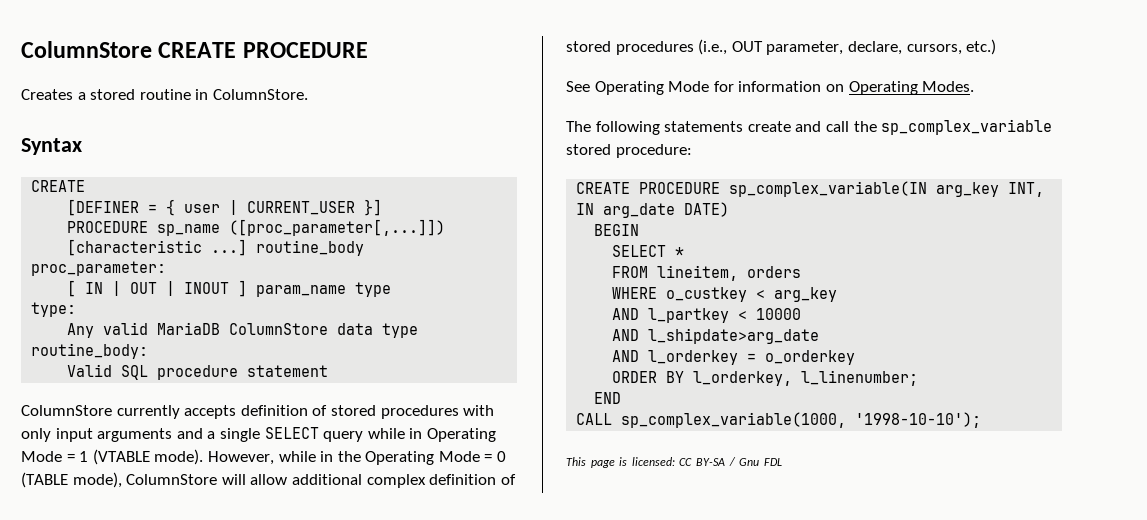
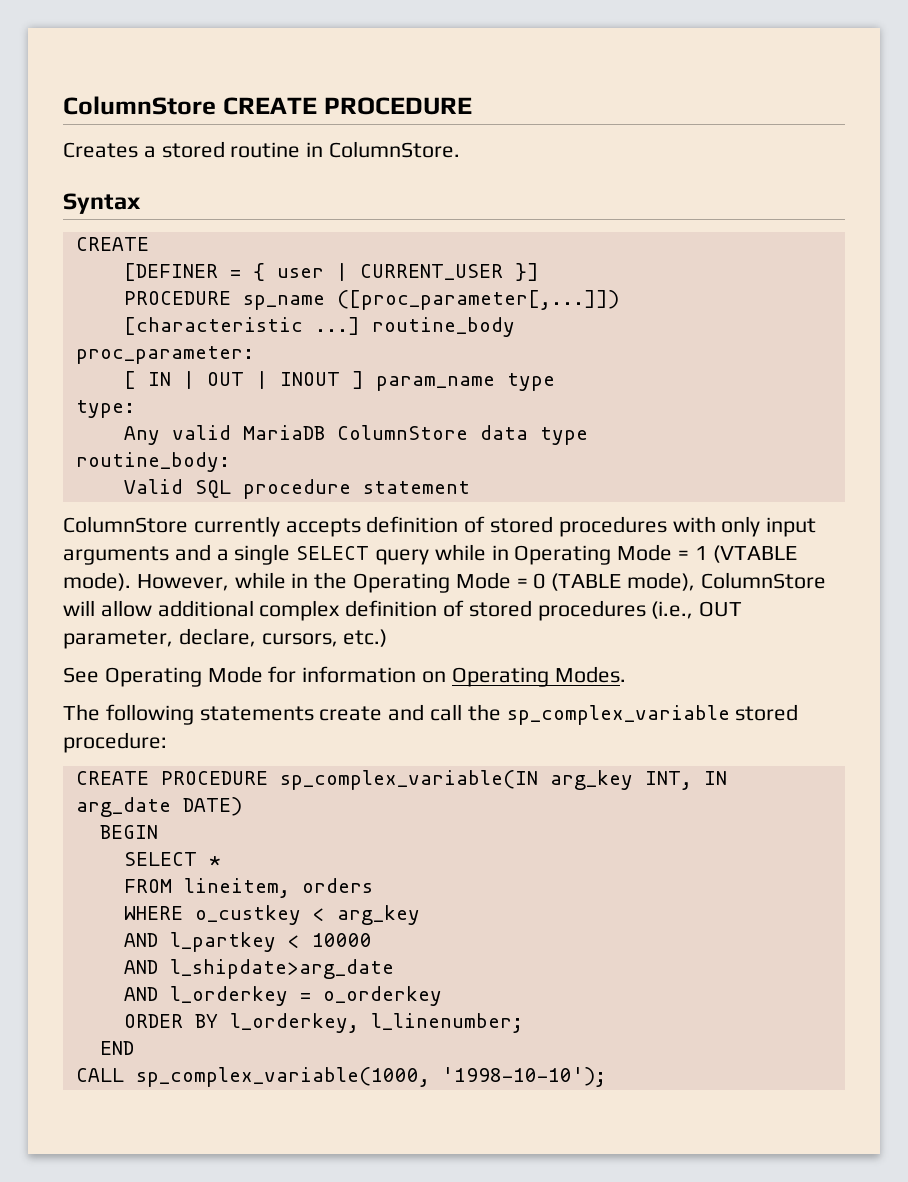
[566,457,782,468] // This page is licensed: CC BY-SA / Gnu FDL -> (606, 1077) none

